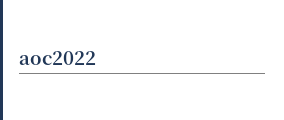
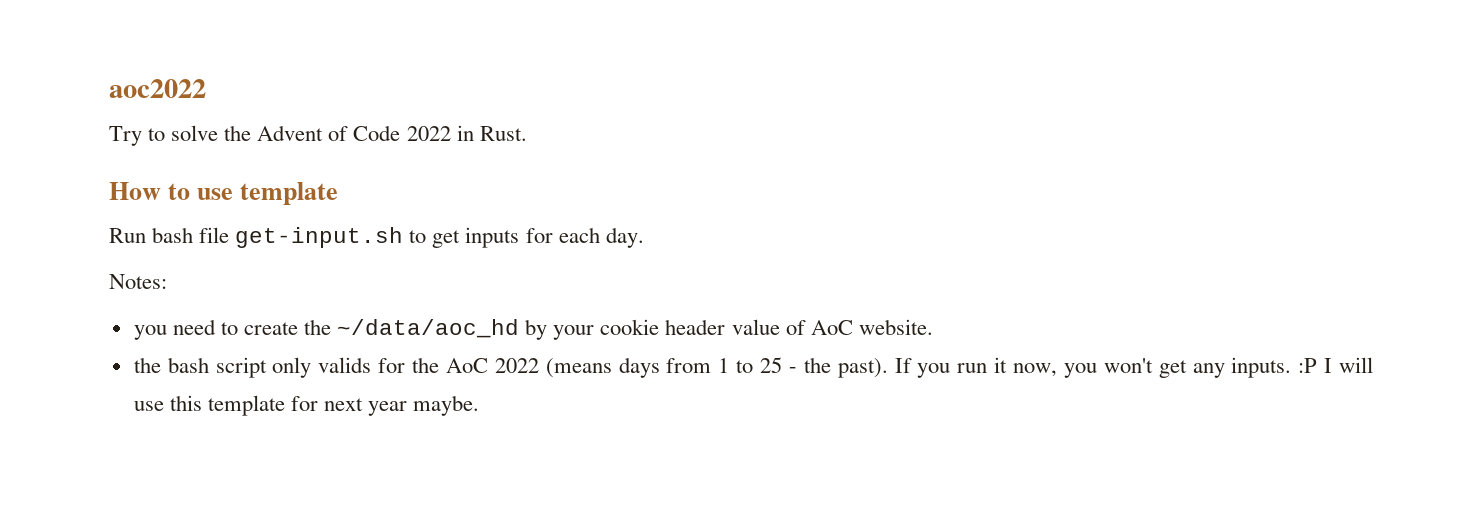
(96, 58) none -> [109,125,527,146] [109,182,339,205] [109,227,644,248] [109,274,167,289] [133,319,933,340] [133,357,1373,378] [133,395,480,416] // Try to solve the Advent of Code 2022 in Rust. // How to use template // Run bash file get-input.sh to get inputs for each day. // Notes: // you need to create the ~/data/aoc_hd by your cookie header value of AoC website. // the bash script only valids for the AoC 2022 (means days from 1 to 25 - the past). If you run it now, you won't get any inputs. :P I will use this template for next year maybe.

